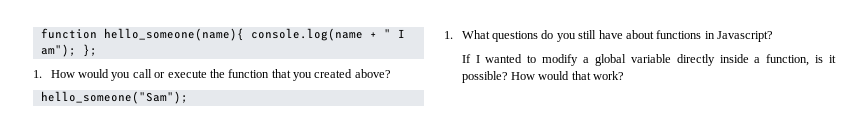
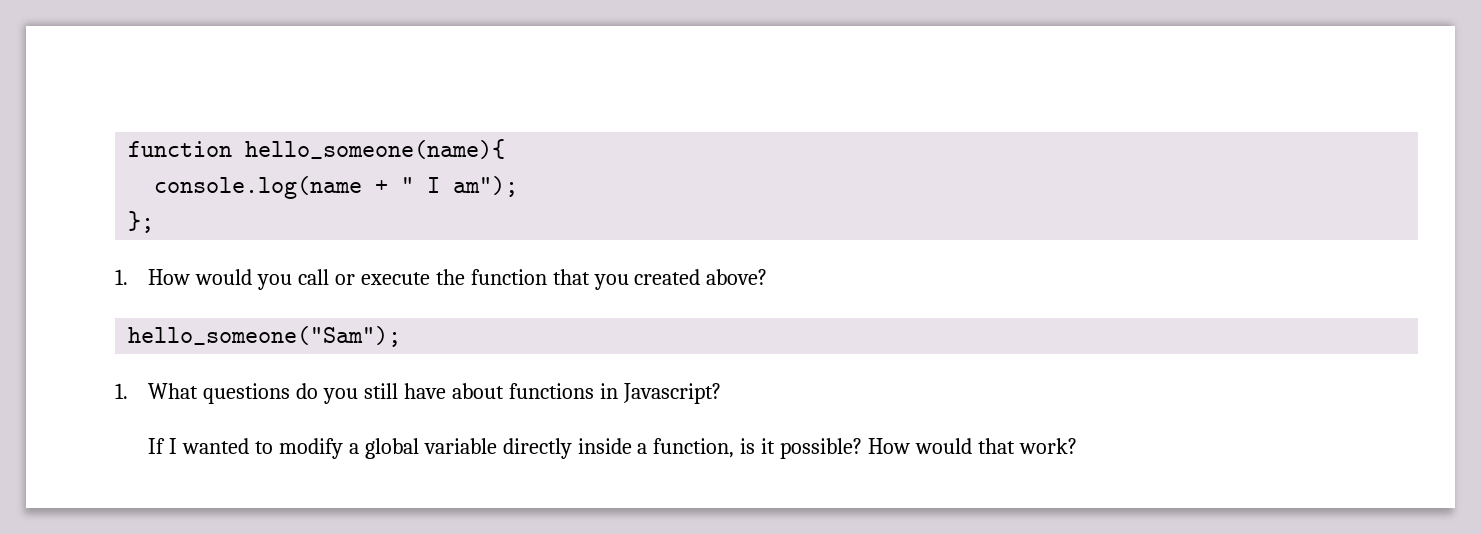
(244, 34) none -> (506, 149) //
(76, 50) none -> (519, 186) //

